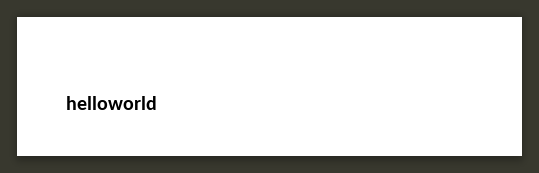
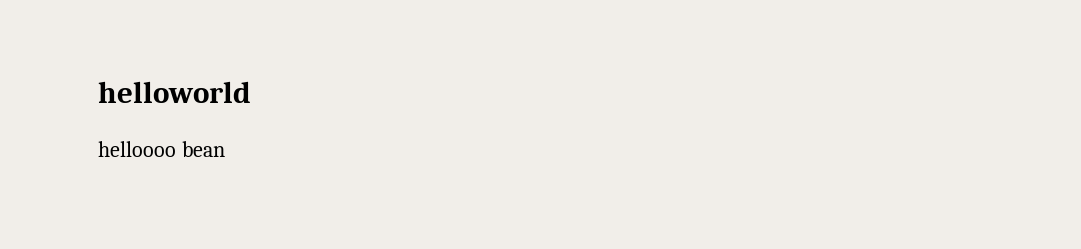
(157, 103) none -> [98,141,225,157] // helloooo bean

